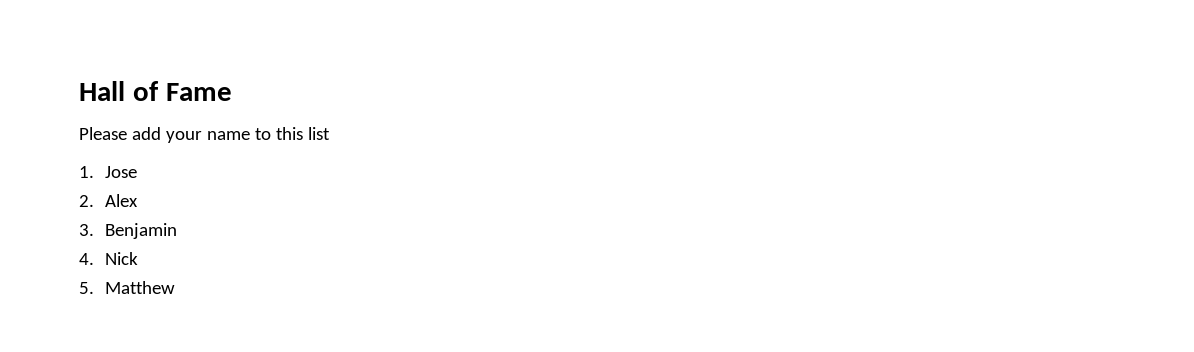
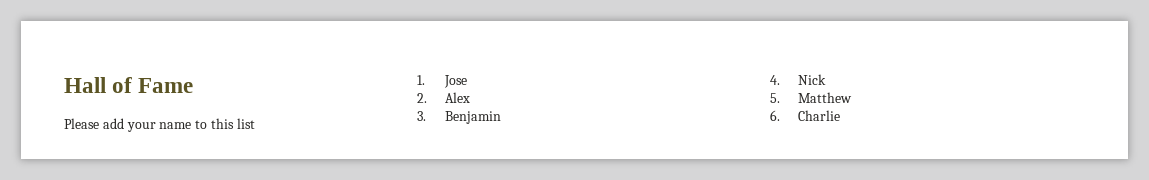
(176, 287) none -> [770,110,840,121] // 6. Charlie

